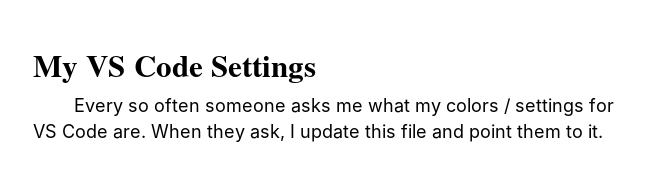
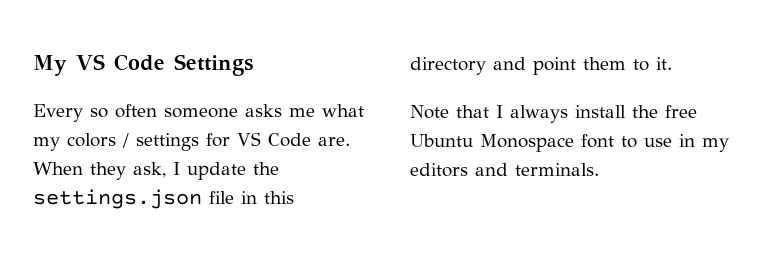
[365,124,427,138] this file -> [253,162,279,175] [33,189,294,209] [410,57,486,75] the settings.json file in this directory
(603, 131) none -> [410,105,697,123] [410,134,729,152] [410,163,599,177] // Note that I always install the free Ubuntu Monospace font to use in my editors and terminals.

